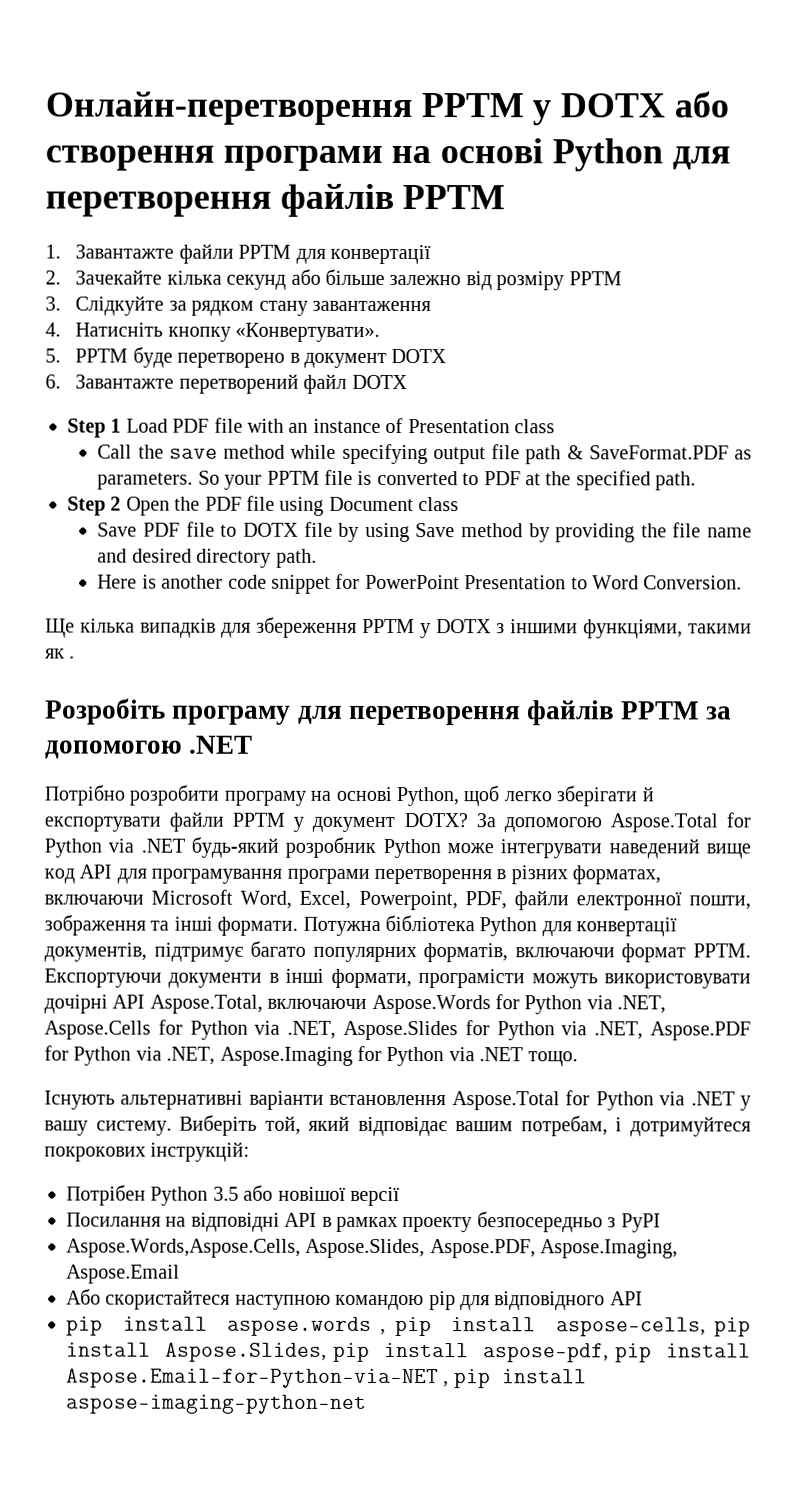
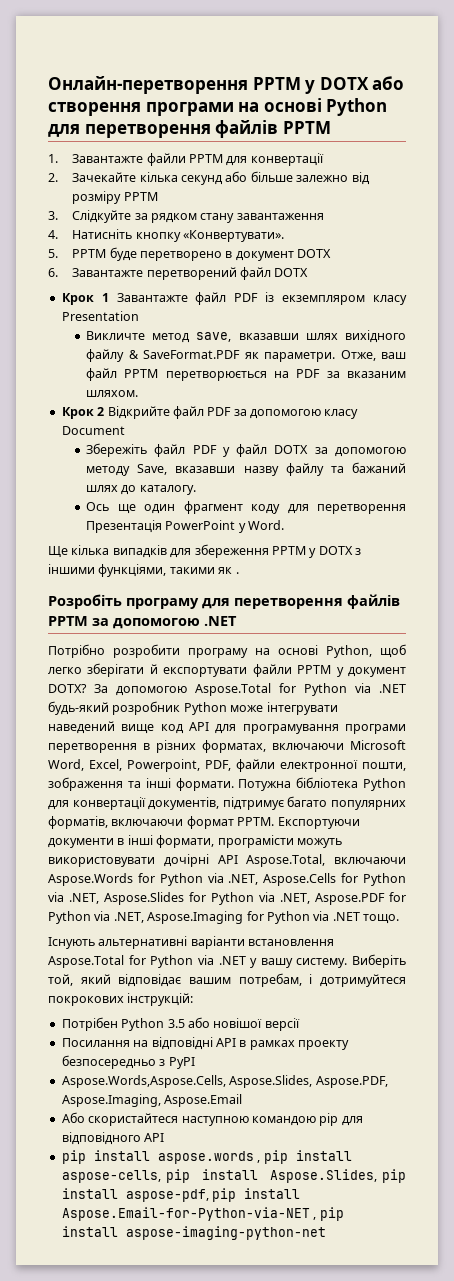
[67,417,555,438] [97,443,753,465] [97,469,697,491] [67,495,460,516] [97,521,752,543] [97,548,317,568] [97,573,743,594] Step 1 Load PDF file with an instance of Presentation class // Call the save method while specifying output file path & SaveFormat.PDF as parameters. So your PPTM file is converted to PDF at the specified path. // Step 2 Open the PDF file using Document class // Save PDF file to DOTX file by using Save method by providing the file name and desired directory path. // Here is another code snippet for PowerPoint Presentation to Word Conversion. -> [61,292,407,305] [61,311,139,321] [86,330,406,343] [86,349,406,362] [86,368,406,381] [86,390,139,397] [61,406,359,419] [61,426,125,435] [86,443,406,457] [86,462,406,476] [86,485,196,495] [86,501,406,514] [86,520,285,533] Крок 1 Завантажте файл PDF із екземпляром класу Presentation // Викличте метод save, вказавши шлях вихідного файлу & SaveFormat.PDF як параметри. Отже, ваш файл PPTM перетворюється на PDF за вказаним шляхом. // Крок 2 Відкрийте файл PDF за допомогою класу Document // Збережіть файл PDF у файл DOTX за допомогою методу Save, вказавши назву файлу та бажаний шлях до каталогу. // Ось ще один фрагмент коду для перетворення Презентація PowerPoint у Word.

